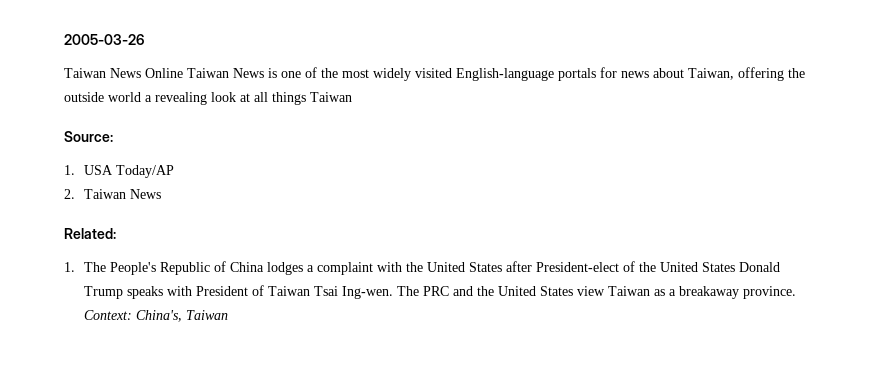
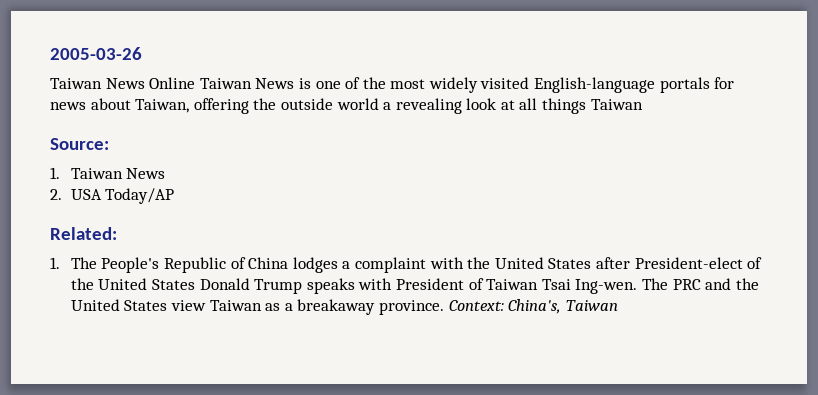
(75, 170) none -> [70,168,166,179] [50,189,62,200] Taiwan News // 2.
[64,189,161,199] // 2. Taiwan News -> (175, 196) none

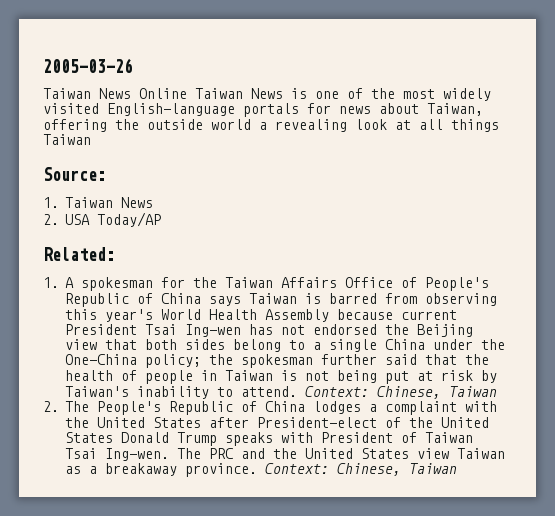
(60, 263) none -> [65,277,489,291] [65,293,497,307] [65,309,457,322] [65,324,473,337] [65,339,505,352] [65,354,489,368] [65,370,497,384] [65,386,497,399] [43,401,59,412] A spokesman for the Taiwan Affairs Office of People's Republic of China says Taiwan is barred from observing this year's World Health Assembly because current President Tsai Ing-wen has not endorsed the Beijing view that both sides belong to a single China under the One-China policy; the spokesman further said that the health of people in Taiwan is not being put at risk by Taiwan's inability to attend. Context: Chinese, Taiwan // 2.
[508,299,562,314] China's, -> [337,463,401,476] Chinese,

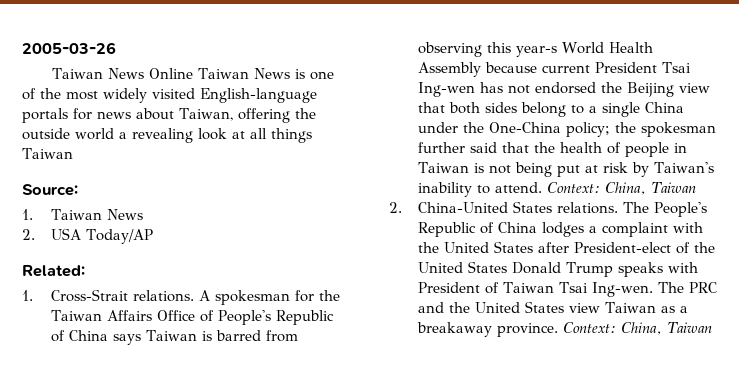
(59, 282) none -> [50,289,194,302] Cross-Strait relations.
[105,309,153,322] year's -> [515,46,557,57] year-s
[377,386,441,399] Chinese, -> [604,182,646,195] China,
(59, 406) none -> [417,201,618,214] China-United States relations.
[337,463,401,476] Chinese, -> [620,322,662,335] China,

